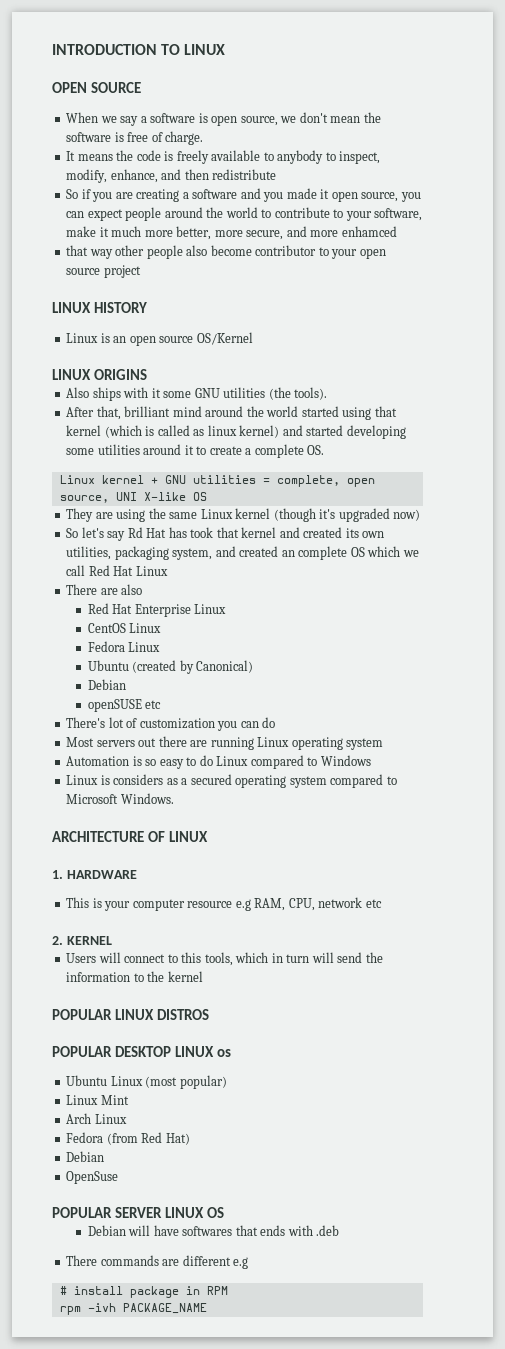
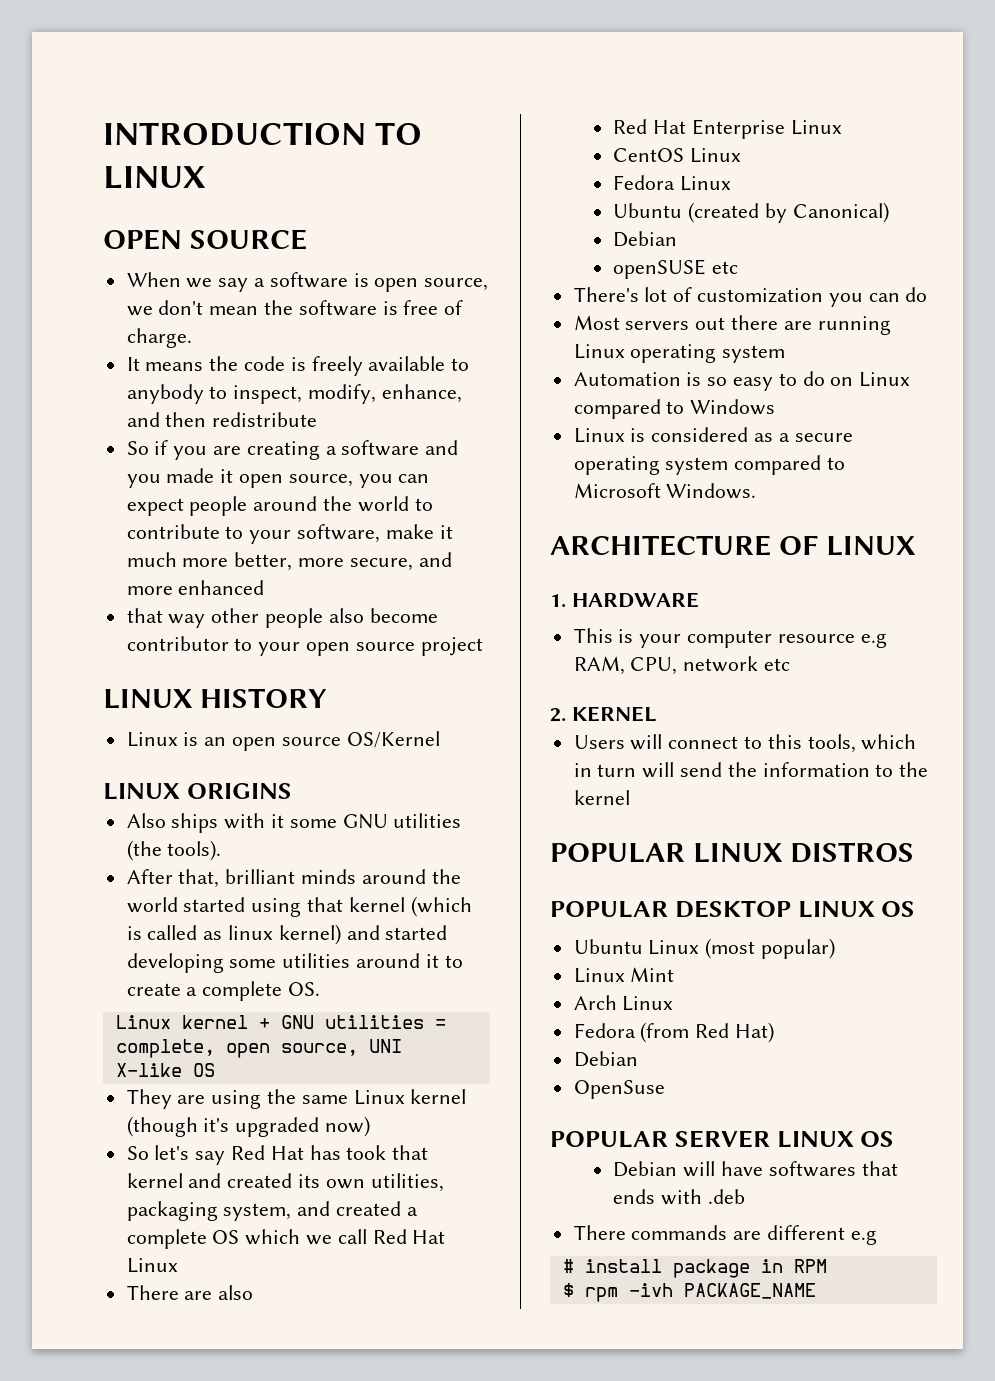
[341,226,397,237] enhamced -> [178,580,265,595] enhanced
[172,406,202,417] mind -> [301,869,357,884] minds
[127,527,143,538] Rd -> [231,1145,266,1160] Red
[281,550,295,557] an -> [406,1207,418,1216] a
(213, 760) none -> [830,377,854,386] on
[113,774,164,785] considers -> [651,427,749,442] considered
[190,774,232,785] secured -> [794,433,853,442] secure
[216,1049,231,1057] os -> [881,901,916,917] OS
(228, 1290) none -> [562,1283,574,1297] $

